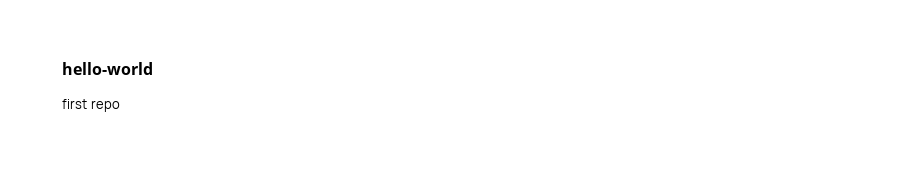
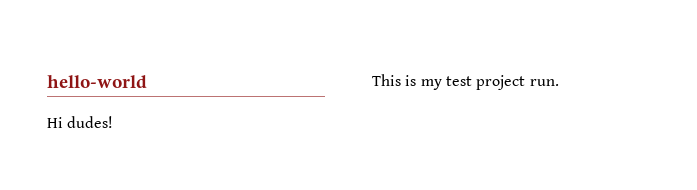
[62,99,120,112] first repo -> [47,116,114,128] [372,74,559,90] Hi dudes! // This is my test project run.

